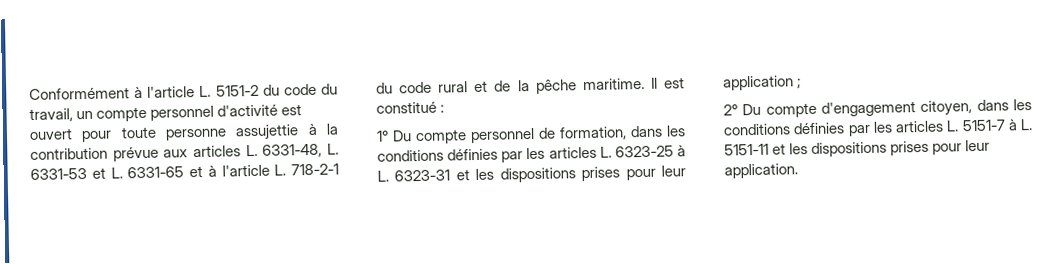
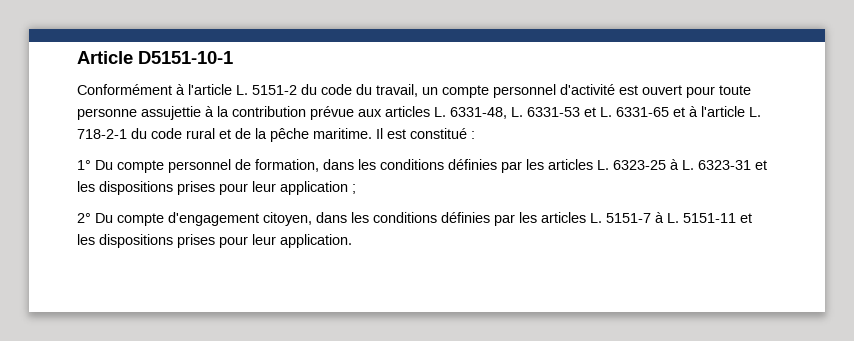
(29, 94) none -> [77,51,233,64] Article D5151-10-1 //

